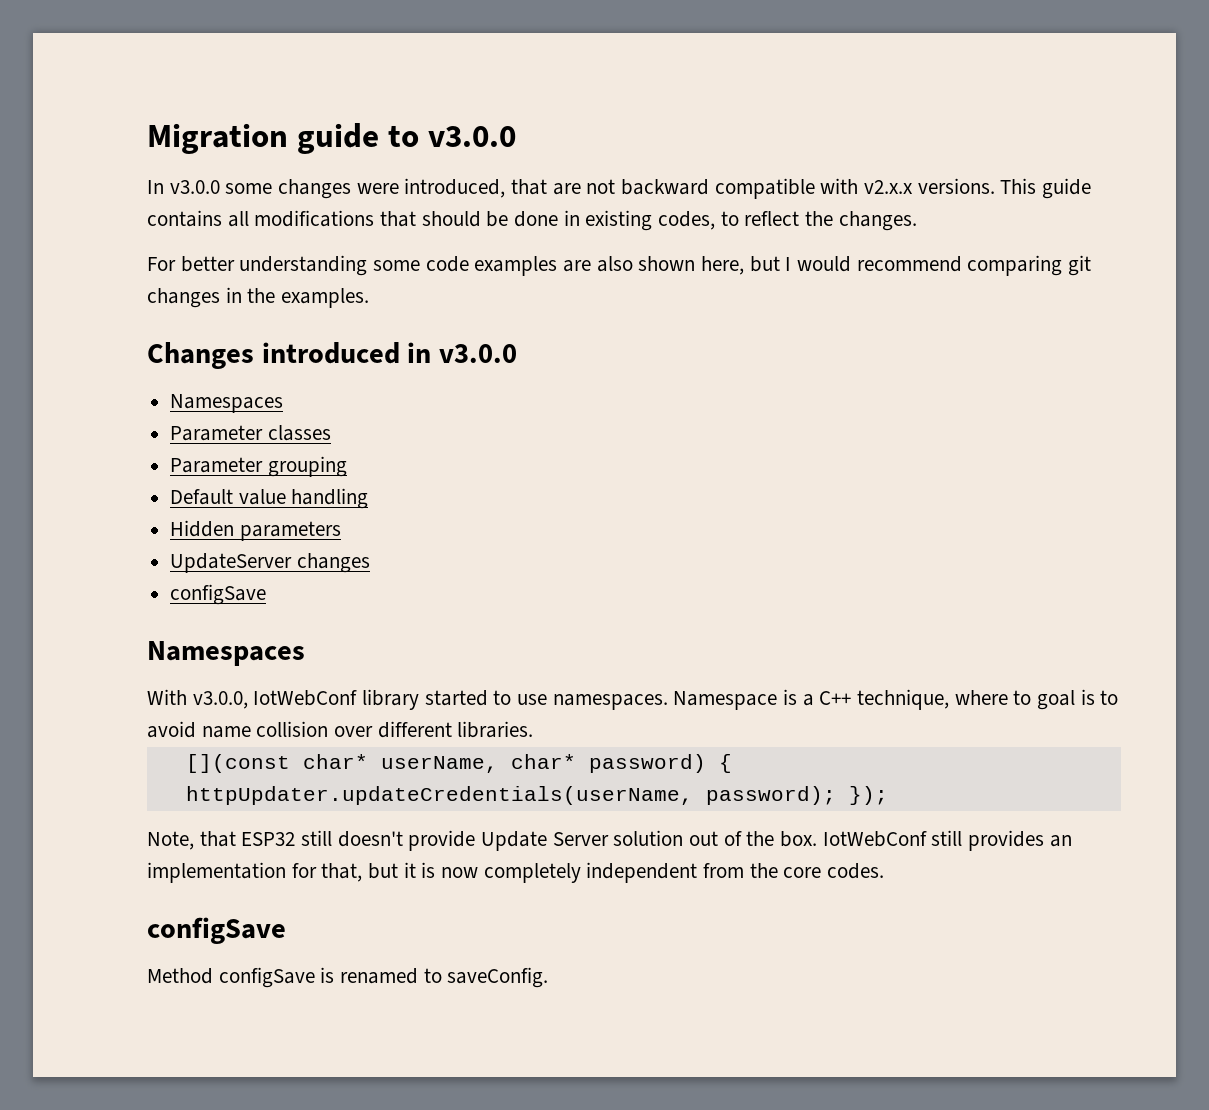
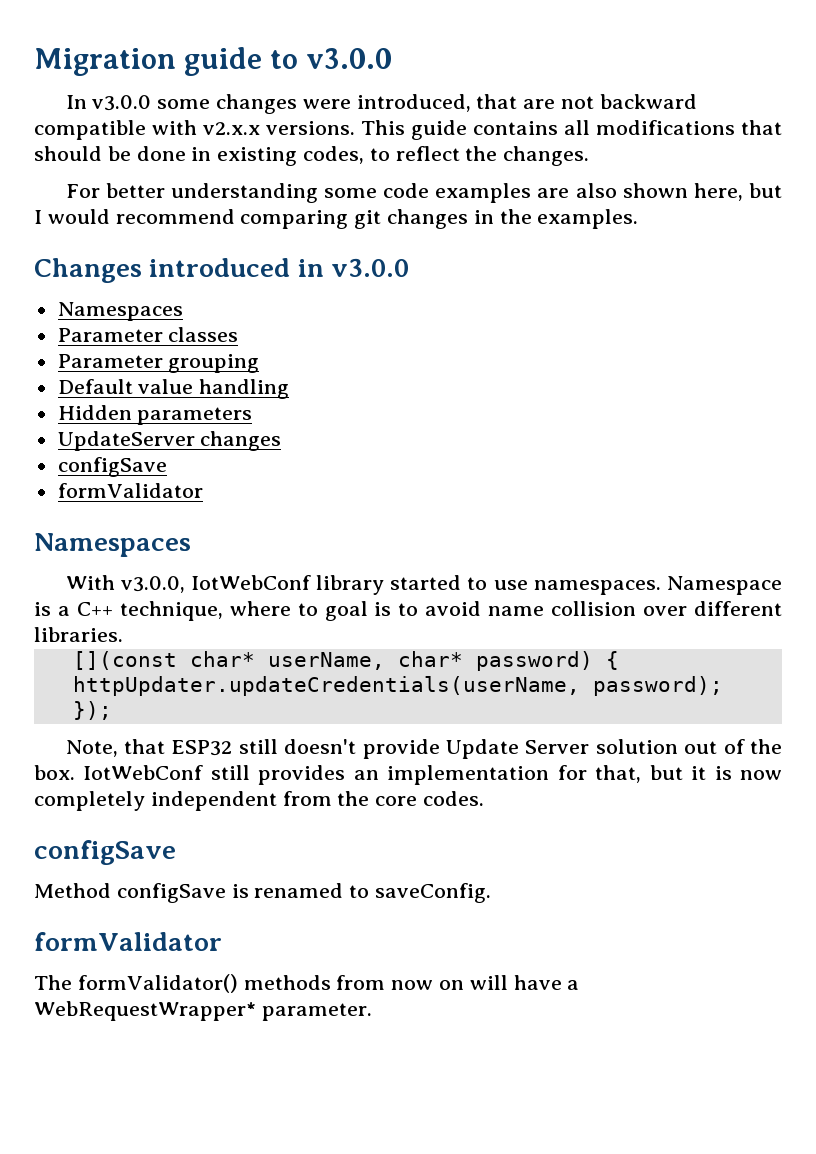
(267, 594) none -> [57,483,203,498] // formValidator
(549, 977) none -> [34,932,222,951] [34,974,580,993] [34,1001,372,1021] // formValidator // The formValidator() methods from now on will have a WebRequestWrapper* parameter.

